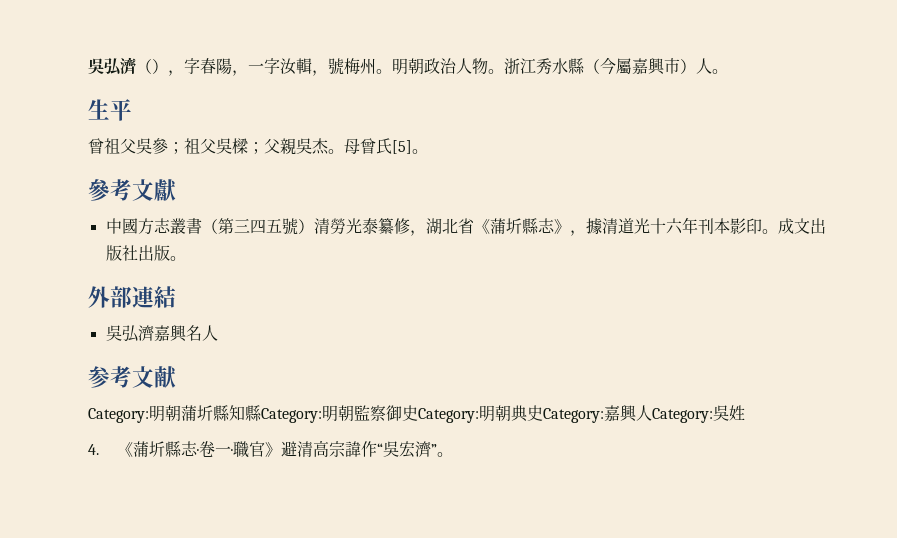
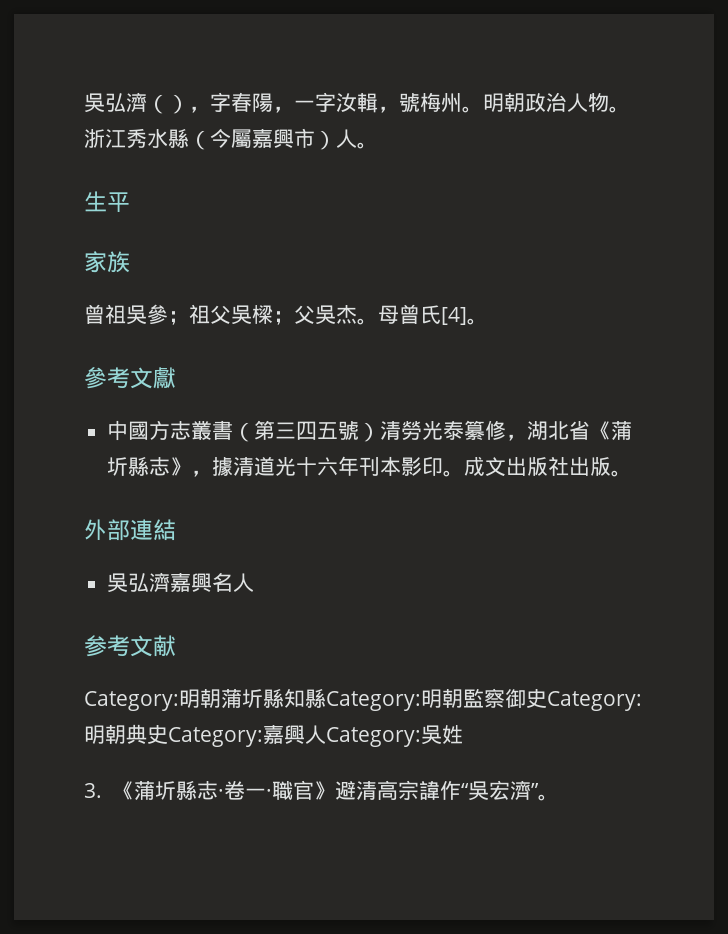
(132, 110) none -> [84,251,130,273] // 家族
[120,139,136,154] 父 -> (126, 314) none
[280,138,296,154] 親 -> (315, 314) none
[392,140,412,154] [5] -> [441,307,467,325] [4]
[88,444,99,455] 4. -> [84,783,102,798] 3.

